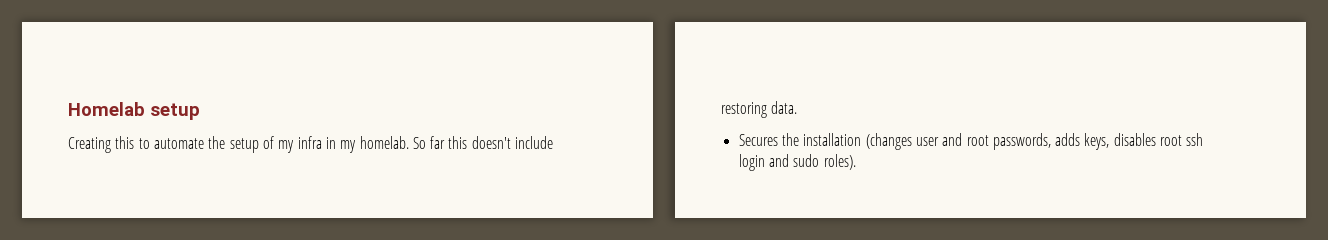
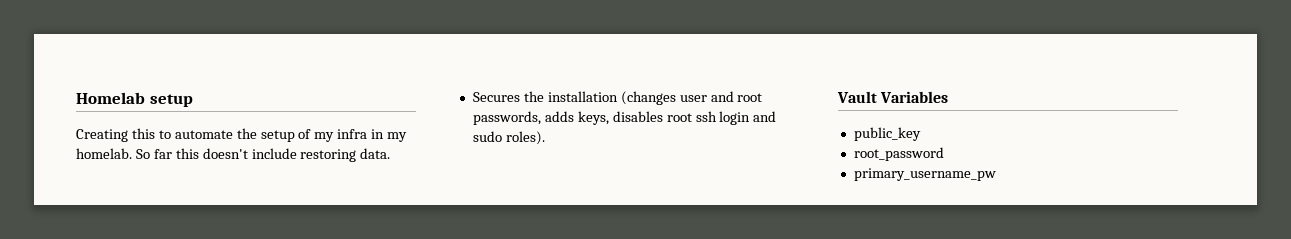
(856, 162) none -> [837,91,949,103] [853,127,921,141] [853,147,944,161] [853,168,996,181] // Vault Variables // public_key // root_password // primary_username_pw

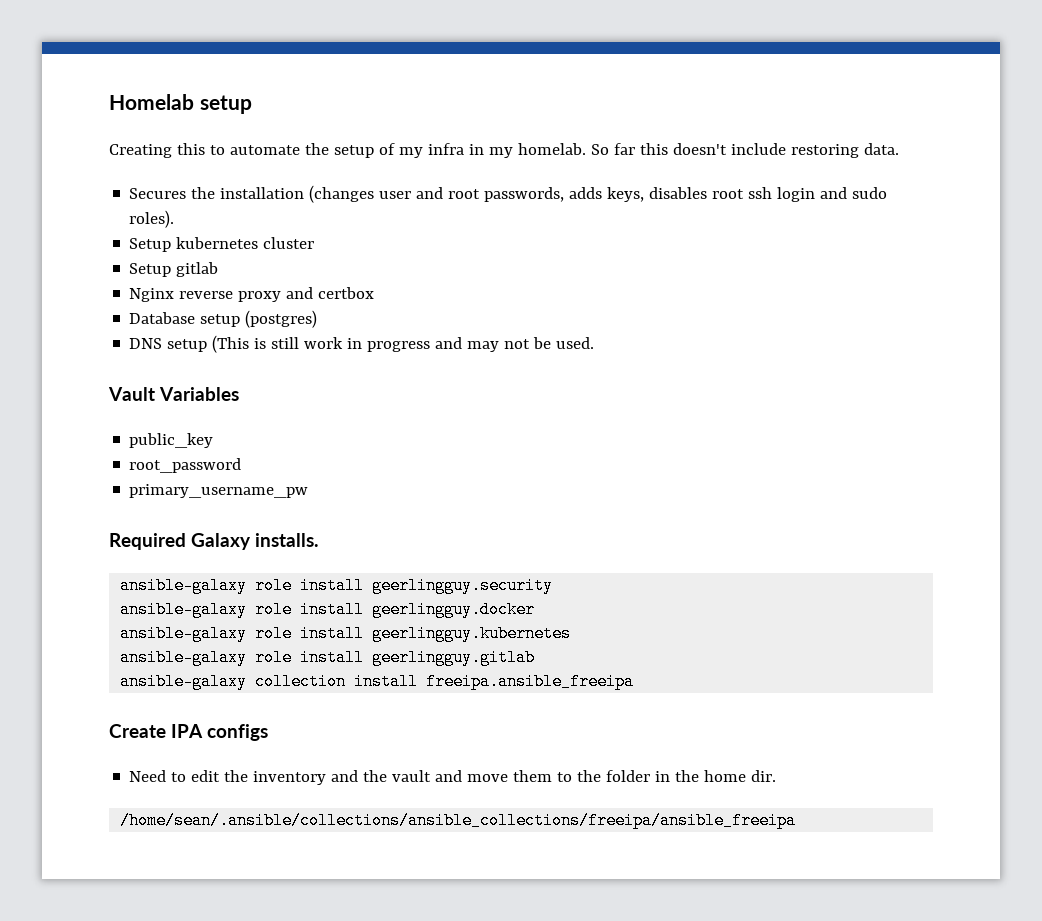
(545, 138) none -> [129,237,315,252] [129,262,219,277] [129,287,375,302] [129,310,318,328] [129,335,595,353] // Setup kubernetes cluster // Setup gitlab // Nginx reverse proxy and certbox // Database setup (postgres) // DNS setup (This is still work in progress and may not be used.
(996, 174) none -> [109,533,319,550] [120,577,554,594] [120,601,536,618] [120,625,572,642] [120,649,536,666] [120,673,635,690] [109,724,268,741] [129,770,777,785] [120,812,797,829] // Required Galaxy installs. // ansible-galaxy role install geerlingguy.security // ansible-galaxy role install geerlingguy.docker // ansible-galaxy role install geerlingguy.kubernetes // ansible-galaxy role install geerlingguy.gitlab // ansible-galaxy collection install freeipa.ansible_freeipa // Create IPA configs // Need to edit the inventory and the vault and move them to the folder in the home dir. // /home/sean/.ansible/collections/ansible_collections/freeipa/ansible_freeipa

